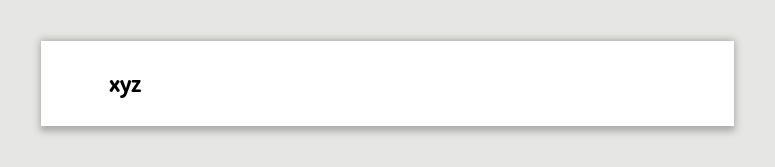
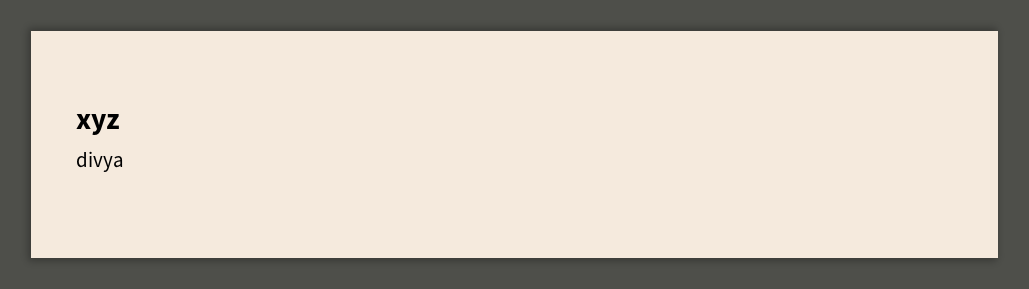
(142, 89) none -> [76,151,124,172] // divya

